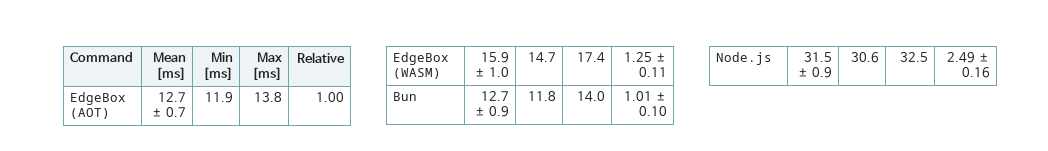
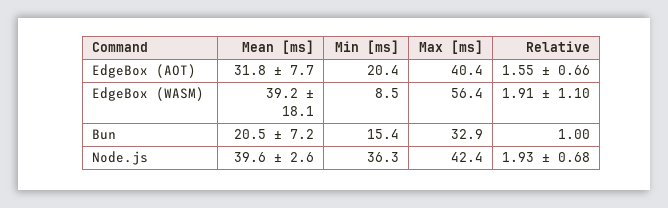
[158,92,187,102] [151,107,187,117] [205,92,234,103] [254,92,283,102] [316,92,345,102] [392,52,449,65] [392,68,441,79] [481,52,510,63] [474,67,510,77] [528,52,557,63] [577,52,606,63] [624,52,668,62] [639,67,668,77] [392,92,417,101] [481,91,510,101] [474,106,510,117] [528,91,557,101] [577,91,606,102] [624,91,668,101] [639,106,668,116] [715,52,772,65] [804,52,833,62] [797,67,833,78] [851,52,880,63] [900,52,929,62] [947,52,991,63] [962,67,991,78] 12.7 ± 0.7 | 11.9 | 13.8 | 1.00 // EdgeBox (WASM) | 15.9 ± 1.0 | 14.7 | 17.4 | 1.25 ± 0.11 // Bun | 12.7 ± 0.9 | 11.8 | 14.0 | 1.01 ± 0.10 // Node.js | 31.5 ± 0.9 | 30.6 | 32.5 | 2.49 ± 0.16 -> [234,65,315,75] [367,65,400,75] [451,65,484,75] [502,65,591,75] [91,87,204,101] [266,88,315,98] [282,106,315,116] [375,88,400,98] [451,88,484,98] [502,88,591,98] [91,129,116,140] [234,129,315,139] [367,129,400,139] [451,129,484,139] [558,129,591,139] [91,151,148,165] [234,152,315,162] [367,152,400,162] [451,152,484,162] [502,152,591,162] 31.8 ± 7.7 | 20.4 | 40.4 | 1.55 ± 0.66 // EdgeBox (WASM) | 39.2 ± 18.1 | 8.5 | 56.4 | 1.91 ± 1.10 // Bun | 20.5 ± 7.2 | 15.4 | 32.9 | 1.00 // Node.js | 39.6 ± 2.6 | 36.3 | 42.4 | 1.93 ± 0.68

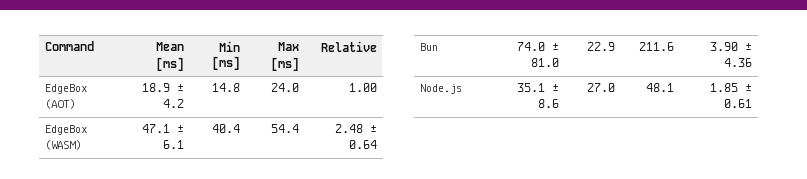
[234,65,315,75] [367,65,400,75] [451,65,484,75] [502,65,591,75] [91,87,204,101] [266,88,315,98] [282,106,315,116] [375,88,400,98] [451,88,484,98] [502,88,591,98] [91,129,116,140] [234,129,315,139] [367,129,400,139] [451,129,484,139] [558,129,591,139] [91,151,148,165] [234,152,315,162] [367,152,400,162] [451,152,484,162] [502,152,591,162] 31.8 ± 7.7 | 20.4 | 40.4 | 1.55 ± 0.66 // EdgeBox (WASM) | 39.2 ± 18.1 | 8.5 | 56.4 | 1.91 ± 1.10 // Bun | 20.5 ± 7.2 | 15.4 | 32.9 | 1.00 // Node.js | 39.6 ± 2.6 | 36.3 | 42.4 | 1.93 ± 0.68 -> [141,83,184,92] [162,99,184,108] [211,83,240,92] [270,83,299,92] [348,83,377,92] [45,125,88,135] [45,140,82,150] [141,124,184,133] [162,140,184,149] [211,124,240,133] [270,124,299,133] [334,124,377,133] [348,140,377,149] [420,43,439,51] [516,42,559,51] [530,58,559,67] [586,42,615,51] [638,42,674,51] [709,42,752,51] [723,58,752,67] [420,84,463,94] [516,83,559,92] [537,99,559,108] [586,83,615,92] [645,83,674,92] [709,83,752,92] [723,99,752,108] 18.9 ± 4.2 | 14.8 | 24.0 | 1.00 // EdgeBox (WASM) | 47.1 ± 6.1 | 40.4 | 54.4 | 2.48 ± 0.64 // Bun | 74.0 ± 81.0 | 22.9 | 211.6 | 3.90 ± 4.36 // Node.js | 35.1 ± 8.6 | 27.0 | 48.1 | 1.85 ± 0.61

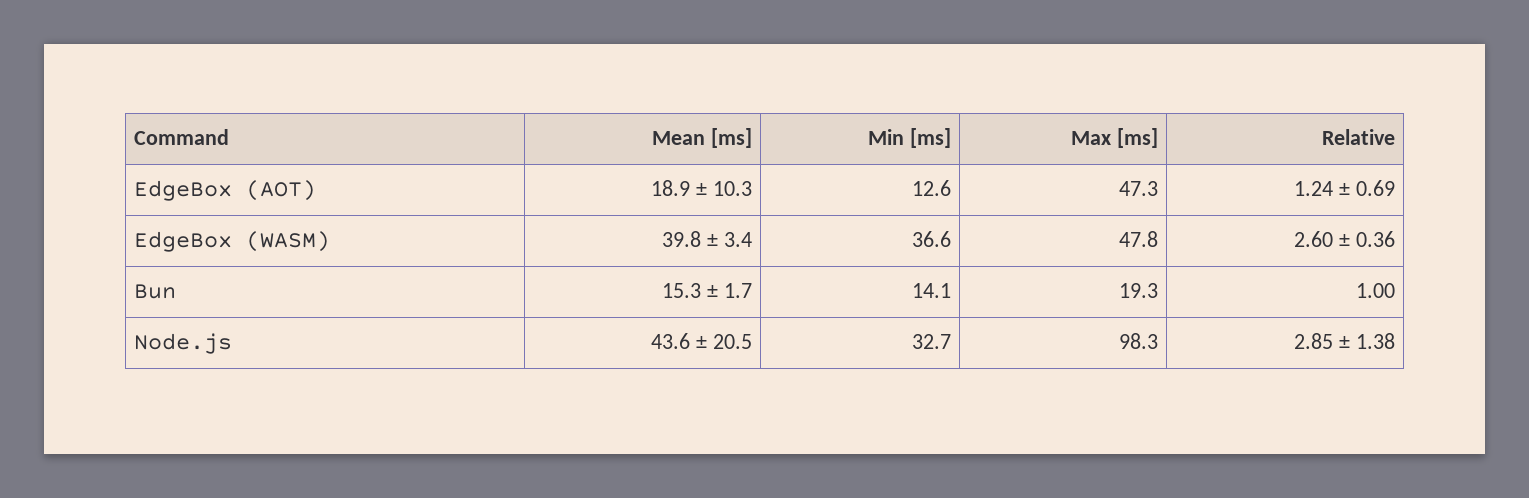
[162,99,184,108] [211,83,240,92] [270,83,299,92] [348,83,377,92] [45,125,88,135] [45,140,82,150] [141,124,184,133] [162,140,184,149] [211,124,240,133] [270,124,299,133] [334,124,377,133] [348,140,377,149] [420,43,439,51] [516,42,559,51] [530,58,559,67] [586,42,615,51] [638,42,674,51] [709,42,752,51] [723,58,752,67] [420,84,463,94] [516,83,559,92] [537,99,559,108] [586,83,615,92] [645,83,674,92] [709,83,752,92] [723,99,752,108] 4.2 | 14.8 | 24.0 | 1.00 // EdgeBox (WASM) | 47.1 ± 6.1 | 40.4 | 54.4 | 2.48 ± 0.64 // Bun | 74.0 ± 81.0 | 22.9 | 211.6 | 3.90 ± 4.36 // Node.js | 35.1 ± 8.6 | 27.0 | 48.1 | 1.85 ± 0.61 -> [712,181,752,196] [911,180,951,196] [1118,181,1158,196] [1293,180,1395,196] [134,231,331,252] [661,231,752,247] [911,231,951,247] [1118,231,1158,247] [1293,231,1395,247] [134,284,177,299] [661,283,752,298] [911,283,951,298] [1118,283,1158,298] [1355,283,1395,298] [134,333,233,354] [650,333,752,349] [911,334,951,349] [1118,333,1158,349] [1293,333,1395,349] 10.3 | 12.6 | 47.3 | 1.24 ± 0.69 // EdgeBox (WASM) | 39.8 ± 3.4 | 36.6 | 47.8 | 2.60 ± 0.36 // Bun | 15.3 ± 1.7 | 14.1 | 19.3 | 1.00 // Node.js | 43.6 ± 20.5 | 32.7 | 98.3 | 2.85 ± 1.38

